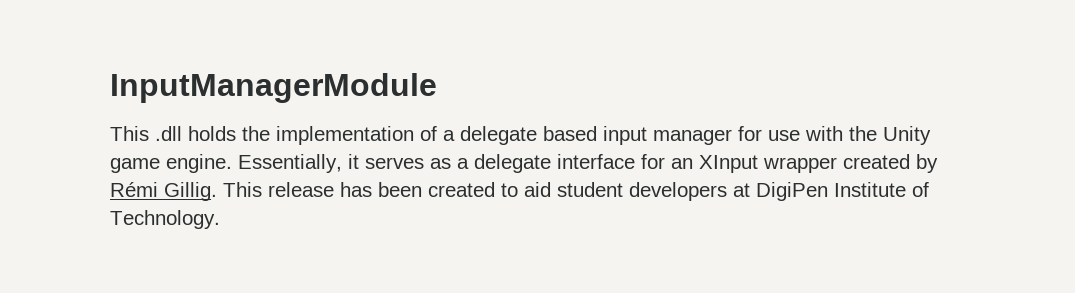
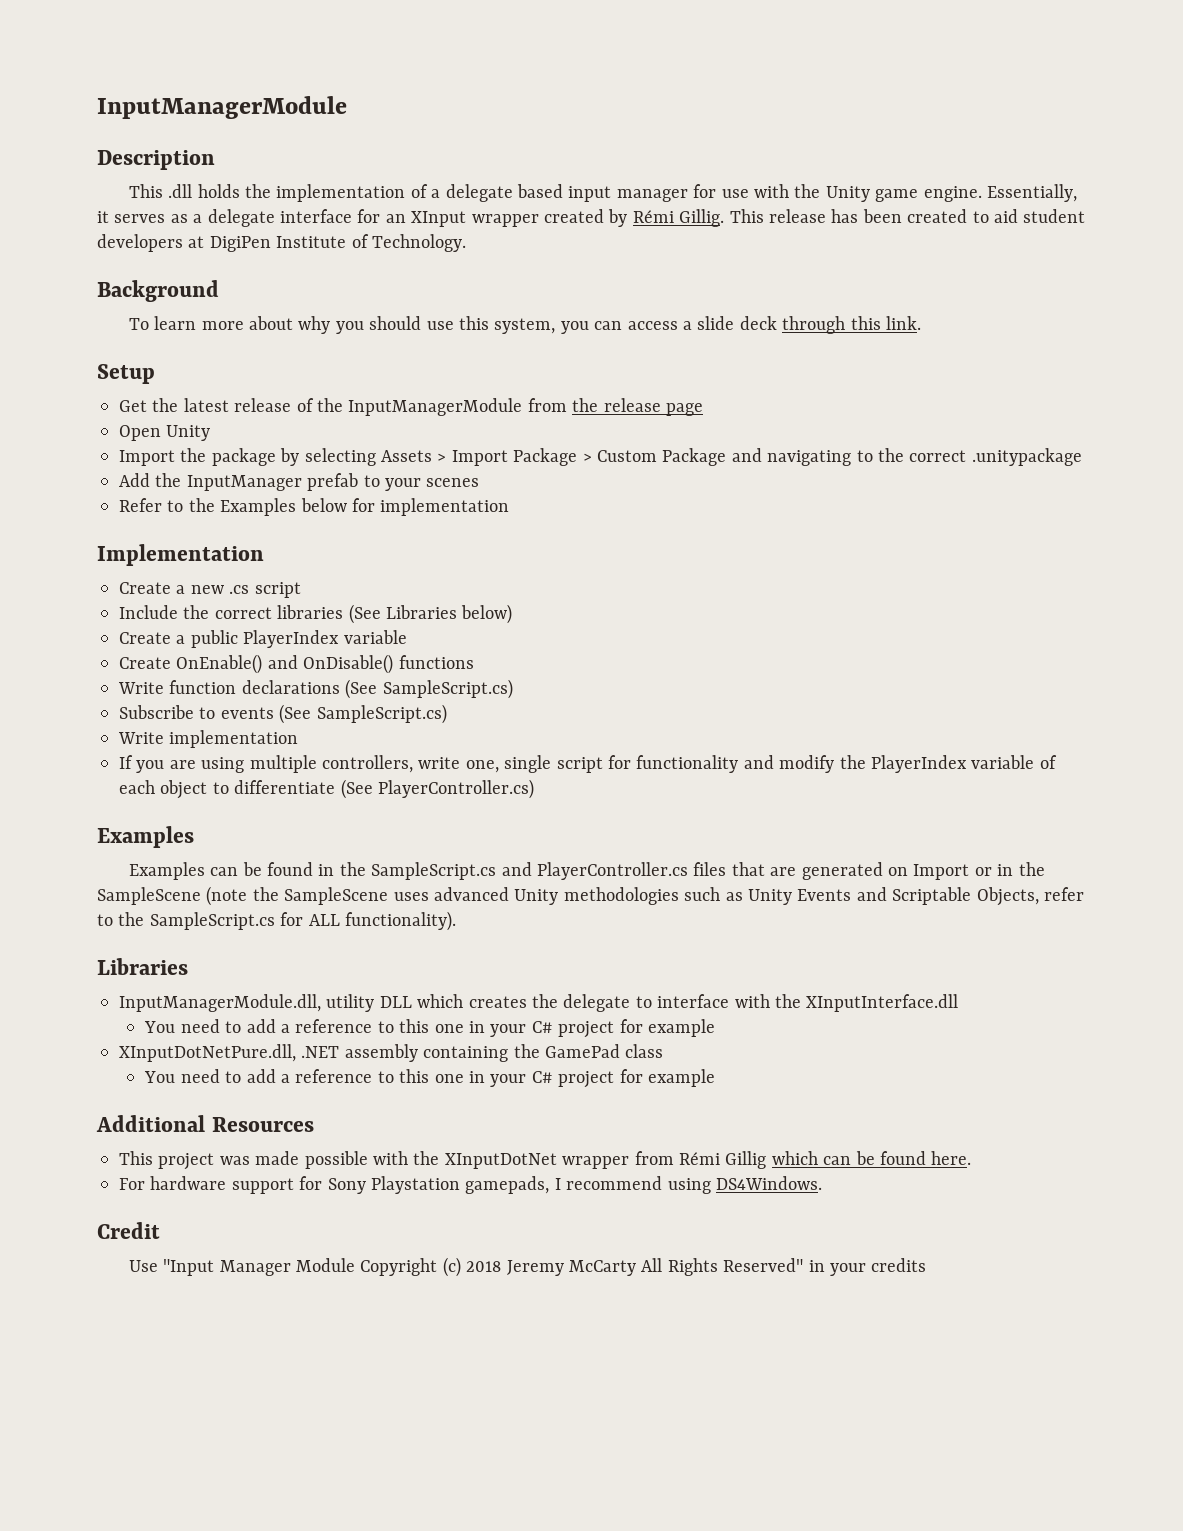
[110,73,437,103] InputManagerModule -> [97,96,347,119] [97,150,215,170] InputManagerModule // Description
(220, 219) none -> [97,280,219,302] [128,316,922,334] [97,364,155,384] [119,398,703,416] [119,425,211,441] [119,448,1082,466] [119,473,480,491] [119,498,510,516] [97,544,264,566] [119,582,301,598] [119,604,513,624] [119,630,407,648] [119,654,474,674] [118,679,513,699] [119,704,447,724] [118,730,299,748] [119,755,1057,773] [119,779,534,799] [97,826,194,848] [128,862,1045,880] [97,886,1084,906] [97,911,456,931] [97,958,188,975] [119,994,959,1012] [144,1019,715,1038] [119,1044,664,1062] [144,1069,715,1088] [96,1115,314,1132] [119,1151,972,1170] [119,1176,822,1194] [97,1222,160,1239] [128,1257,927,1277] // Background // To learn more about why you should use this system, you can access a slide deck through this link. // Setup // Get the latest release of the InputManagerModule from the release page // Open Unity // Import the package by selecting Assets > Import Package > Custom Package and navigating to the correct .unitypackage // Add the InputManager prefab to your scenes // Refer to the Examples below for implementation // Implementation // Create a new .cs script // Include the correct libraries (See Libraries below) // Create a public PlayerIndex variable // Create OnEnable() and OnDisable() functions // Write function declarations (See SampleScript.cs) // Subscribe to events (See SampleScript.cs) // Write implementation // If you are using multiple controllers, write one, single script for functionality and modify the PlayerIndex variable of each object to differentiate (See PlayerController.cs) // Examples // Examples can be found in the SampleScript.cs and PlayerController.cs files that are generated on Import or in the SampleScene (note the SampleScene uses advanced Unity methodologies such as Unity Events and Scriptable Objects, refer to the SampleScript.cs for ALL functionality). // Libraries // InputManagerModule.dll, utility DLL which creates the delegate to interface with the XInputInterface.dll // You need to add a reference to this one in your C# project for example // XInputDotNetPure.dll, .NET assembly containing the GamePad class // You need to add a reference to this one in your C# project for example // Additional Resources // This project was made possible with the XInputDotNet wrapper from Rémi Gillig which can be found here. // For hardware support for Sony Playstation gamepads, I recommend using DS4Windows. // Credit // Use "Input Manager Module Copyright (c) 2018 Jeremy McCarty All Rights Reserved" in your credits

